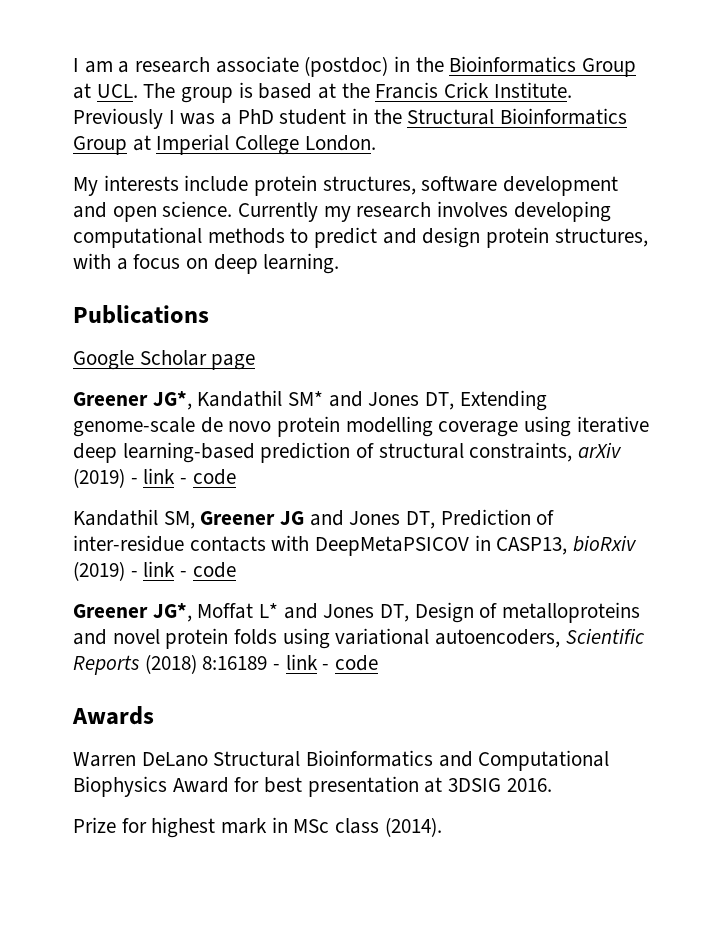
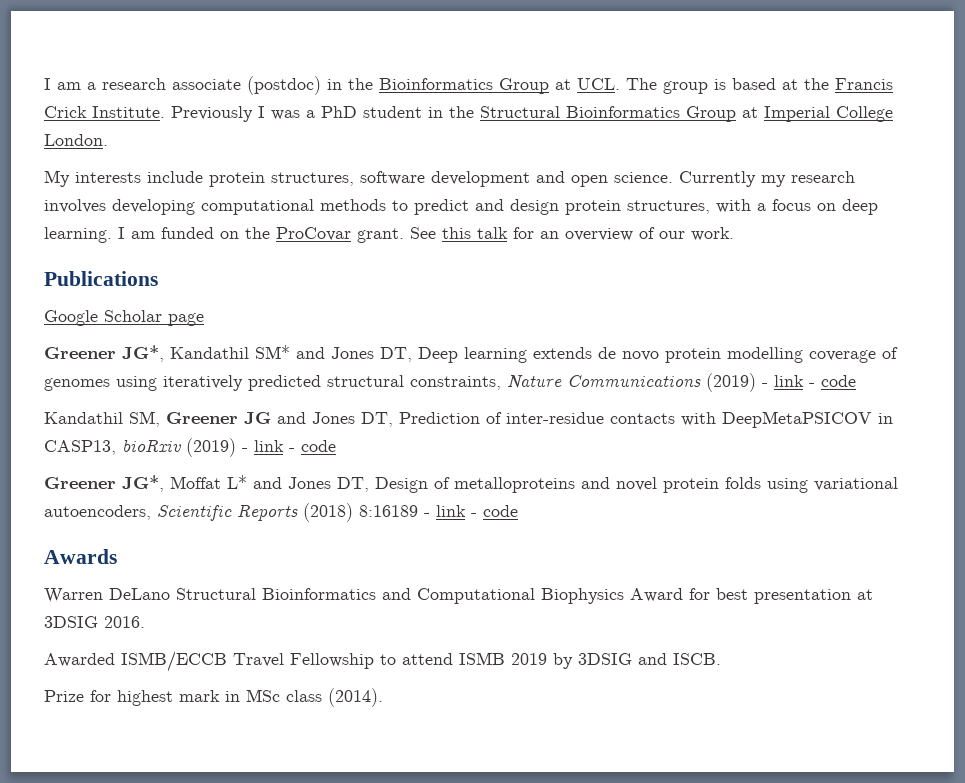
(340, 263) none -> [118,227,734,243] I am funded on the ProCovar grant. See this talk for an overview of our work.
[459,390,547,411] [73,417,195,437] Extending genome-scale -> [418,347,592,363] Deep learning extends
[524,416,649,437] [73,442,623,463] using iterative deep learning-based prediction of structural constraints, arXiv -> [882,347,898,359] [44,375,701,391] of genomes using iteratively predicted structural constraints, Nature Communications
(552, 785) none -> [44,651,721,672] // Awarded ISMB/ECCB Travel Fellowship to attend ISMB 2019 by 3DSIG and ISCB.

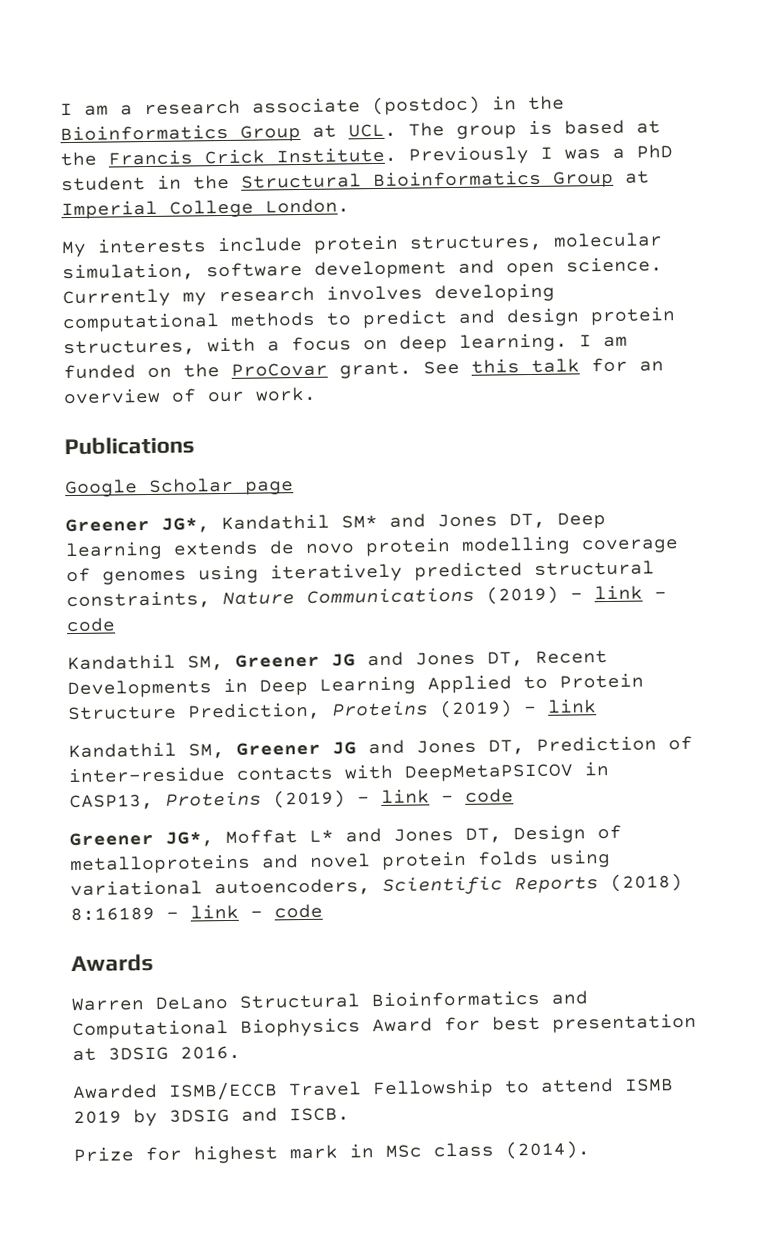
(354, 179) none -> [553,232,663,248] [62,263,195,282] molecular simulation,
(856, 381) none -> [67,650,608,671] [67,673,644,699] [68,699,597,721] // Kandathil SM, Greener JG and Jones DT, Recent Developments in Deep Learning Applied to Protein Structure Prediction, Proteins (2019) - link
[122,439,181,452] bioRxiv -> [165,791,262,807] Proteins

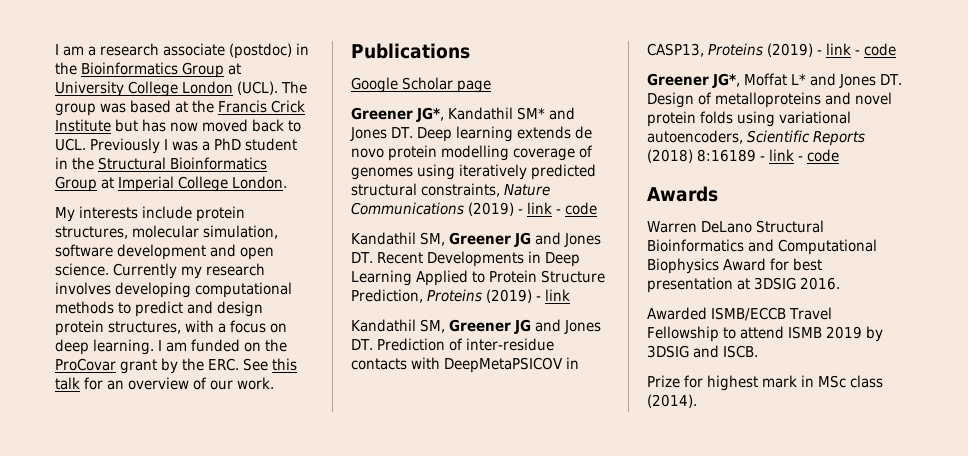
[348,123,397,138] UCL. -> [55,81,279,97] University College London (UCL).
[528,120,553,136] is -> [100,103,127,113] was
[276,147,397,164] Institute. -> [55,119,302,132] [55,138,86,151] Institute but has now moved back to UCL.
[339,361,412,379] grant. -> [120,358,240,374] grant by the ERC.
[509,512,546,529] DT, -> [391,127,414,138] DT.
[487,651,524,667] DT, -> [351,252,373,263] DT.
[488,739,525,755] DT, -> [351,339,373,350] DT.
[465,827,502,843] DT, -> [880,74,903,85] DT.

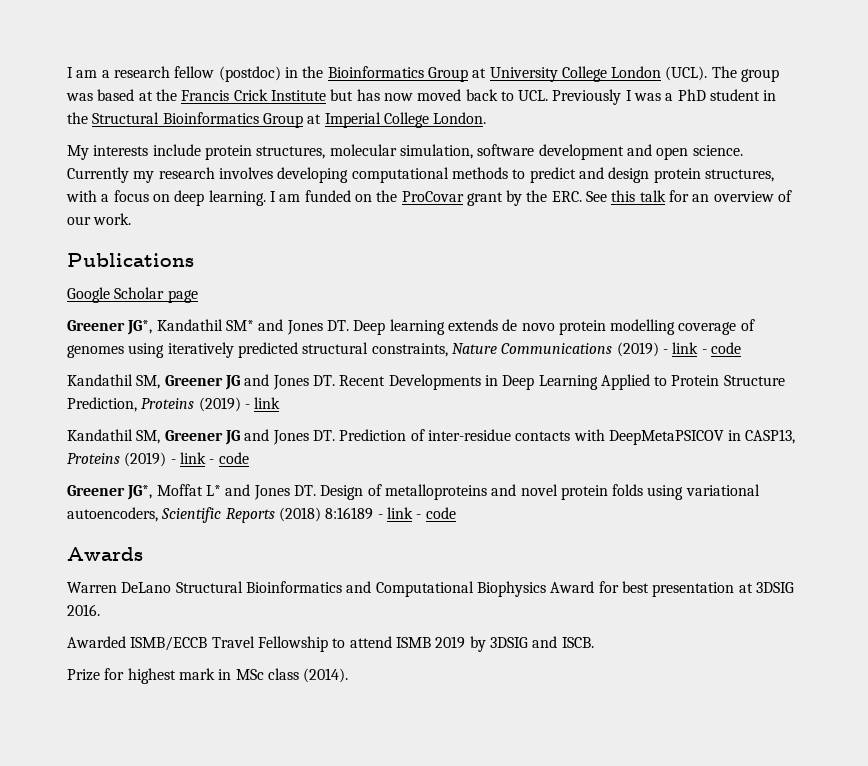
[163,43,226,56] associate -> [174,66,215,78] fellow

